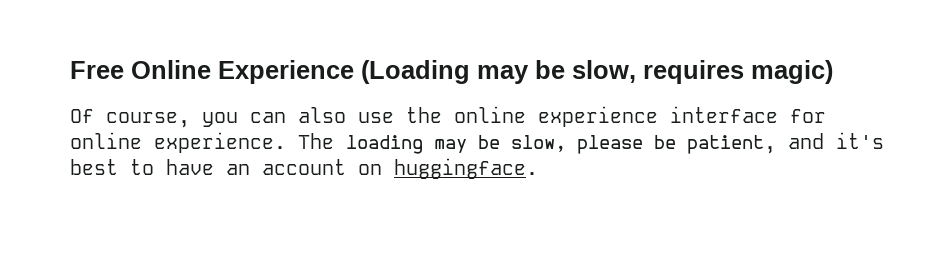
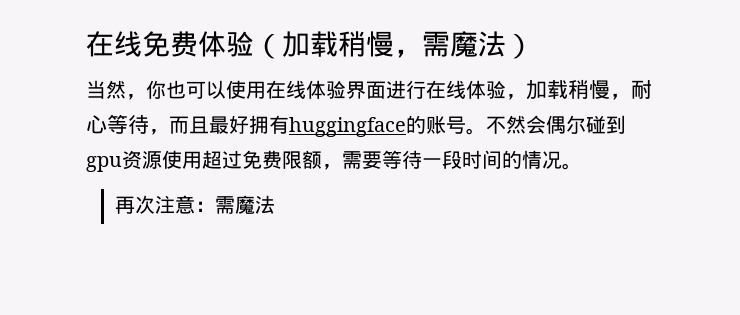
[70,60,833,84] [70,106,826,128] [70,132,884,154] [70,158,538,179] Free Online Experience (Loading may be slow, requires magic) // Of course, you can also use the online experience interface for online experience. The loading may be slow, please be patient, and it's best to have an account on huggingface. -> [86,31,534,59] [86,79,652,100] [86,114,626,137] [86,150,582,172] [115,195,276,214] 在线免费体验（加载稍慢，需魔法） // 当然，你也可以使用在线体验界面进行在线体验，加载稍慢，耐心等待，而且最好拥有huggingface的账号。不然会偶尔碰到gpu资源使用超过免费限额，需要等待一段时间的情况。 // 再次注意：需魔法

